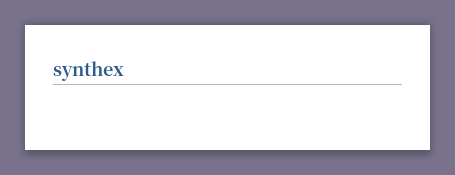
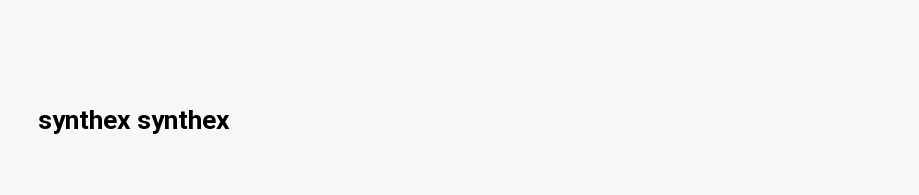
[53,61,124,81] synthex -> [38,110,231,134] synthex synthex

